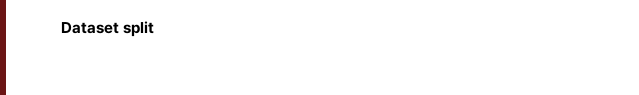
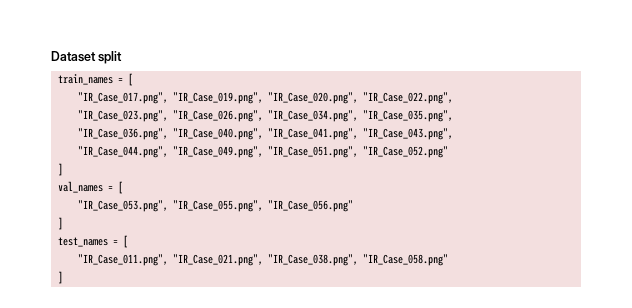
(155, 29) none -> [57,73,133,86] [77,92,453,104] [77,110,453,122] [77,128,453,140] [77,146,448,158] [57,163,63,176] [57,181,123,194] [77,200,353,212] [57,217,63,230] [57,235,128,248] [77,254,448,266] [57,271,63,284] // train_names = [ // "IR_Case_017.png", "IR_Case_019.png", "IR_Case_020.png", "IR_Case_022.png", // "IR_Case_023.png", "IR_Case_026.png", "IR_Case_034.png", "IR_Case_035.png", // "IR_Case_036.png", "IR_Case_040.png", "IR_Case_041.png", "IR_Case_043.png", // "IR_Case_044.png", "IR_Case_049.png", "IR_Case_051.png", "IR_Case_052.png" // ] // val_names = [ // "IR_Case_053.png", "IR_Case_055.png", "IR_Case_056.png" // ] // test_names = [ // "IR_Case_011.png", "IR_Case_021.png", "IR_Case_038.png", "IR_Case_058.png" // ]

